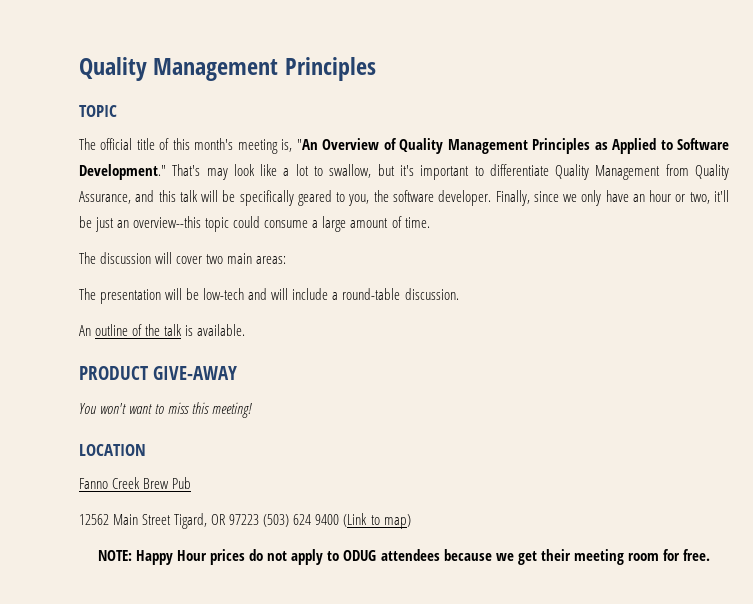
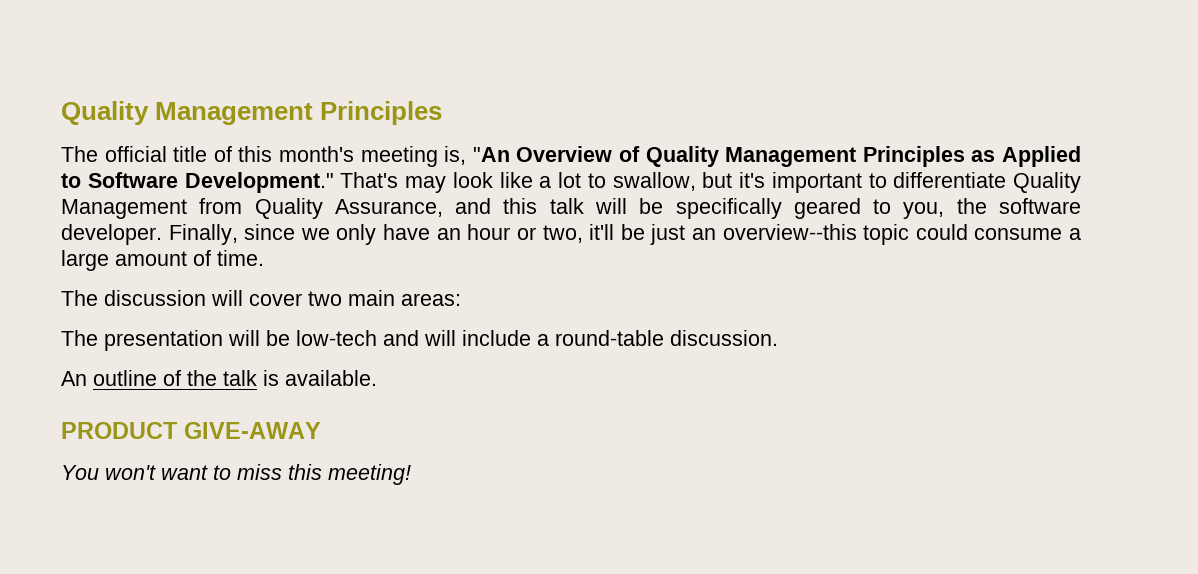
[79,57,376,81] [79,105,117,117] Quality Management Principles // TOPIC -> [61,101,443,125] Quality Management Principles
[79,444,146,456] [79,477,192,489] [79,513,411,529] [98,549,710,565] // LOCATION // Fanno Creek Brew Pub // 12562 Main Street Tigard, OR 97223 (503) 624 9400 (Link to map) // NOTE: Happy Hour prices do not apply to ODUG attendees because we get their meeting room for free. -> (411, 474) none

